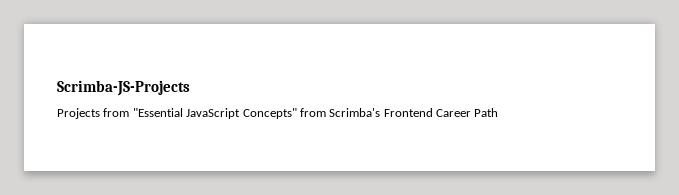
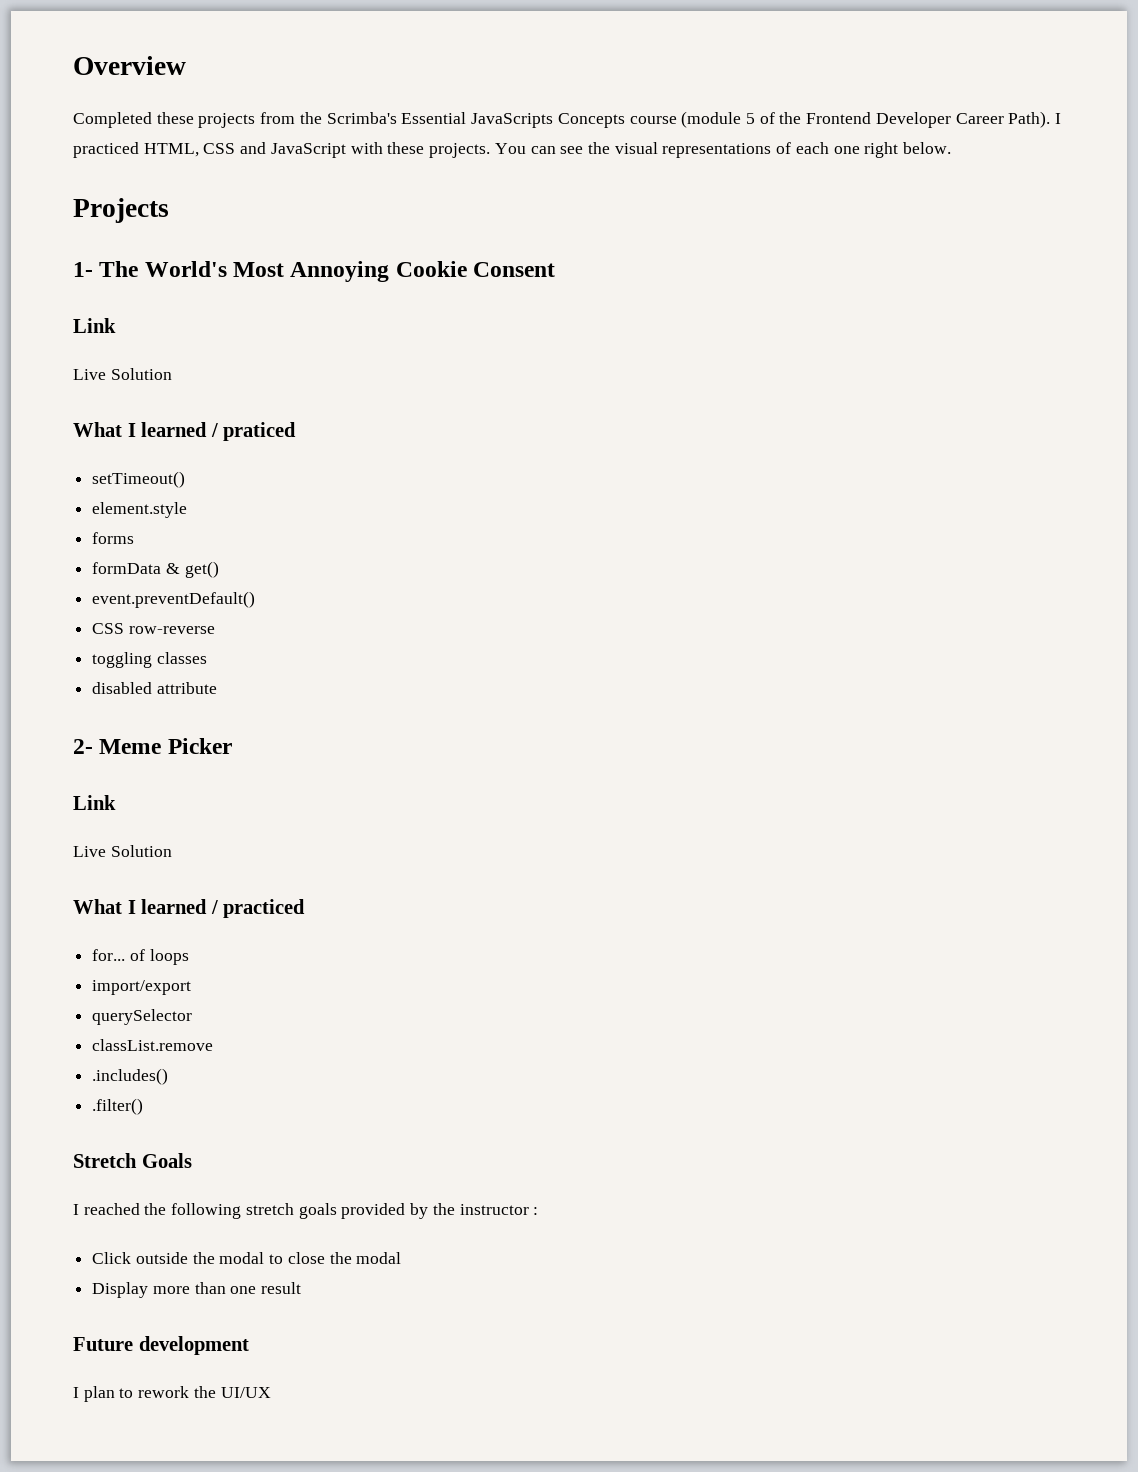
[57,80,190,96] [57,108,499,119] Scrimba-JS-Projects // Projects from "Essential JavaScript Concepts" from Scrimba's Frontend Career Path -> [73,56,186,75] [73,111,1062,128] [73,142,952,158] [73,198,169,223] [73,261,556,282] [73,318,116,333] [73,368,172,380] [73,422,297,441] [92,471,186,488] [92,502,188,518] [92,532,135,544] [92,561,219,578] [92,591,256,608] [92,623,215,634] [92,652,207,668] [92,682,217,694] [73,738,232,754] [73,795,116,810] [73,845,172,857] [73,899,306,918] [92,949,189,965] [92,980,192,995] [92,1009,193,1025] [92,1039,214,1051] [92,1068,169,1085] [92,1098,144,1115] [73,1153,192,1168] [73,1203,539,1219] [92,1252,402,1264] [92,1282,302,1298] [73,1336,249,1355] [73,1386,271,1402] Overview // Completed these projects from the Scrimba's Essential JavaScripts Concepts course (module 5 of the Frontend Developer Career Path). I practiced HTML, CSS and JavaScript with these projects. You can see the visual representations of each one right below. // Projects // 1- The World's Most Annoying Cookie Consent // Link // Live Solution // What I learned / praticed // setTimeout() // element.style // forms // formData & get() // event.preventDefault() // CSS row-reverse // toggling classes // disabled attribute // 2- Meme Picker // Link // Live Solution // What I learned / practiced // for... of loops // import/export // querySelector // classList.remove // .includes() // .filter() // Stretch Goals // I reached the following stretch goals provided by the instructor : // Click outside the modal to close the modal // Display more than one result // Future development // I plan to rework the UI/UX

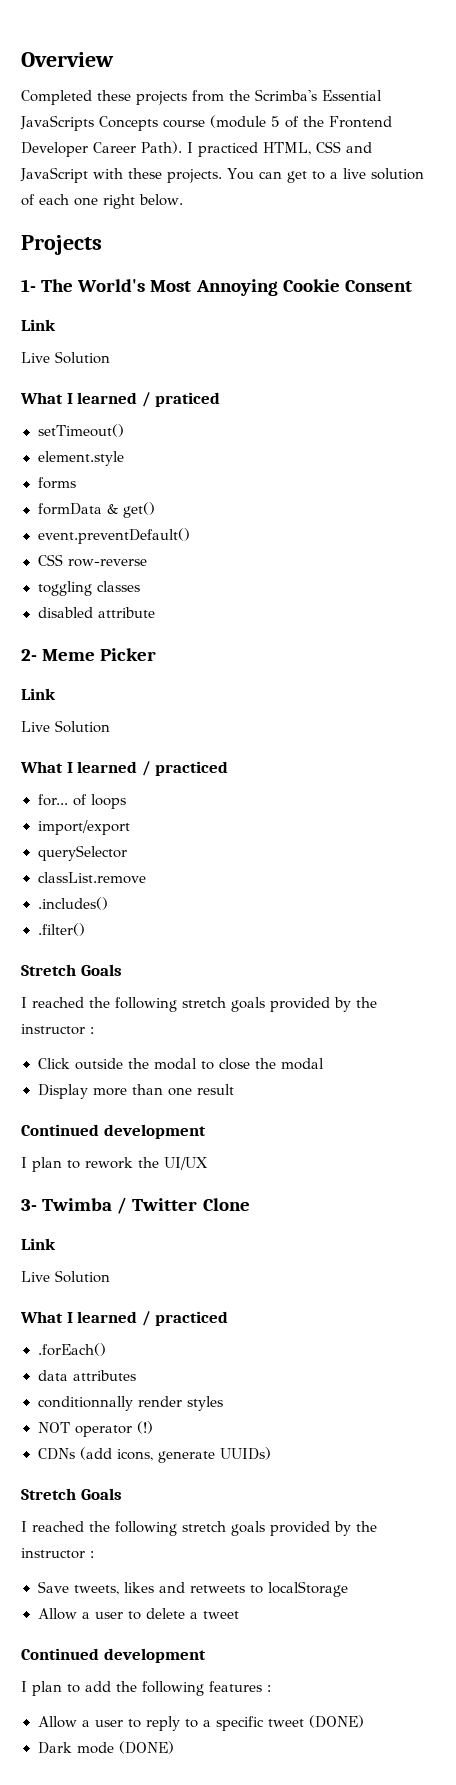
[560,142,772,158] see the visual representations -> [286,168,424,183] get to a live solution
[73,1337,133,1351] Future -> [21,1124,99,1136] Continued
(271, 1392) none -> [21,1197,250,1214] [21,1238,56,1250] [21,1270,110,1283] [20,1311,229,1326] [37,1343,106,1356] [37,1370,136,1381] [37,1396,223,1411] [37,1421,153,1437] [37,1447,271,1463] [21,1488,122,1500] [21,1521,377,1536] [21,1548,94,1559] [37,1581,348,1597] [37,1608,239,1620] [21,1648,206,1663] [21,1681,271,1696] [37,1715,364,1731] [37,1741,174,1754] // 3- Twimba / Twitter Clone // Link // Live Solution // What I learned / practiced // .forEach() // data attributes // conditionnally render styles // NOT operator (!) // CDNs (add icons, generate UUIDs) // Stretch Goals // I reached the following stretch goals provided by the instructor : // Save tweets, likes and retweets to localStorage // Allow a user to delete a tweet // Continued development // I plan to add the following features : // Allow a user to reply to a specific tweet (DONE) // Dark mode (DONE)

